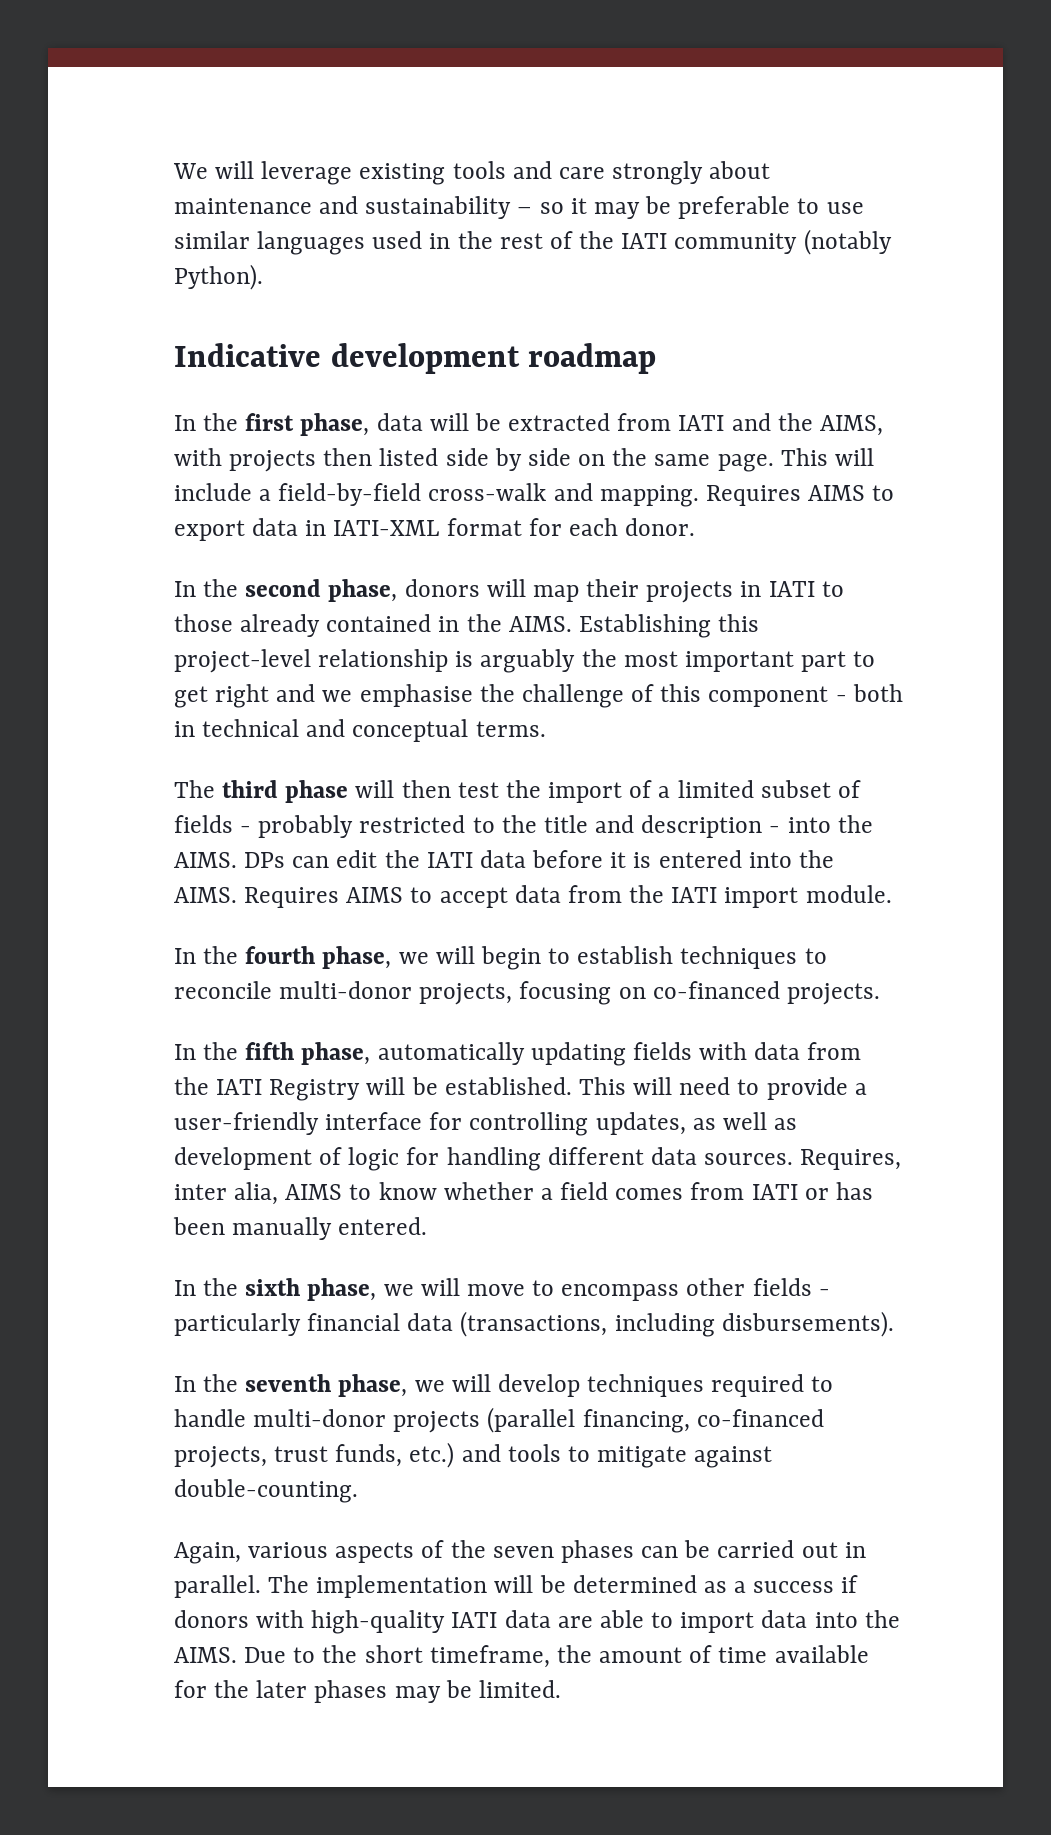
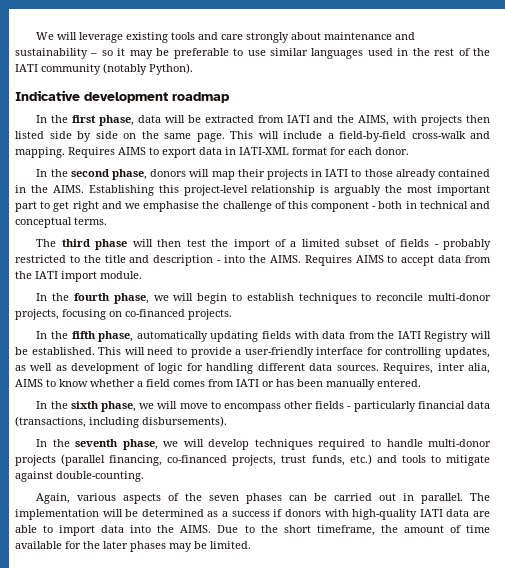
[244,850,834,868] [174,887,237,903] DPs can edit the IATI data before it is entered into the AIMS. -> (301, 259) none

